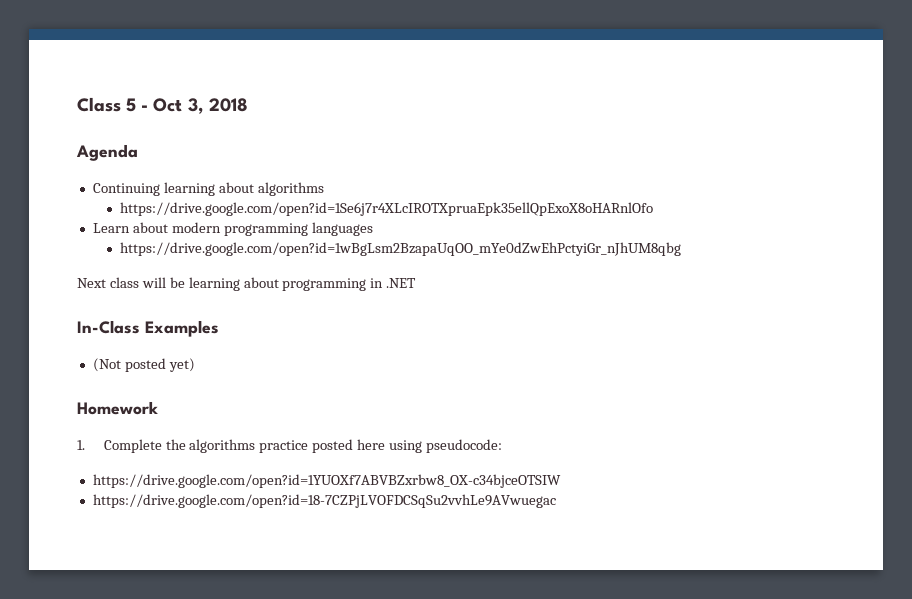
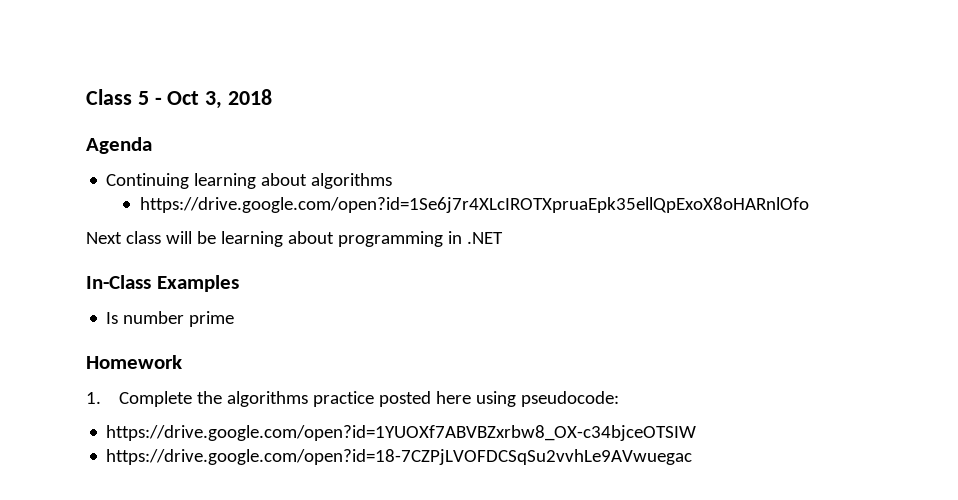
[92,222,373,236] [119,242,681,256] // Learn about modern programming languages // https://drive.google.com/open?id=1wBgLsm2BzapaUqOO_mYe0dZwEhPctyiGr_nJhUM8qbg -> (809, 205) none
[92,358,195,372] (Not posted yet) -> [106,311,235,327] Is number prime

